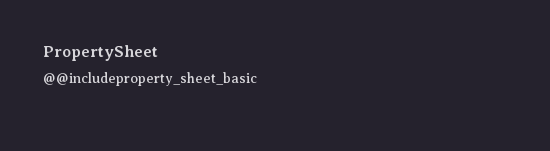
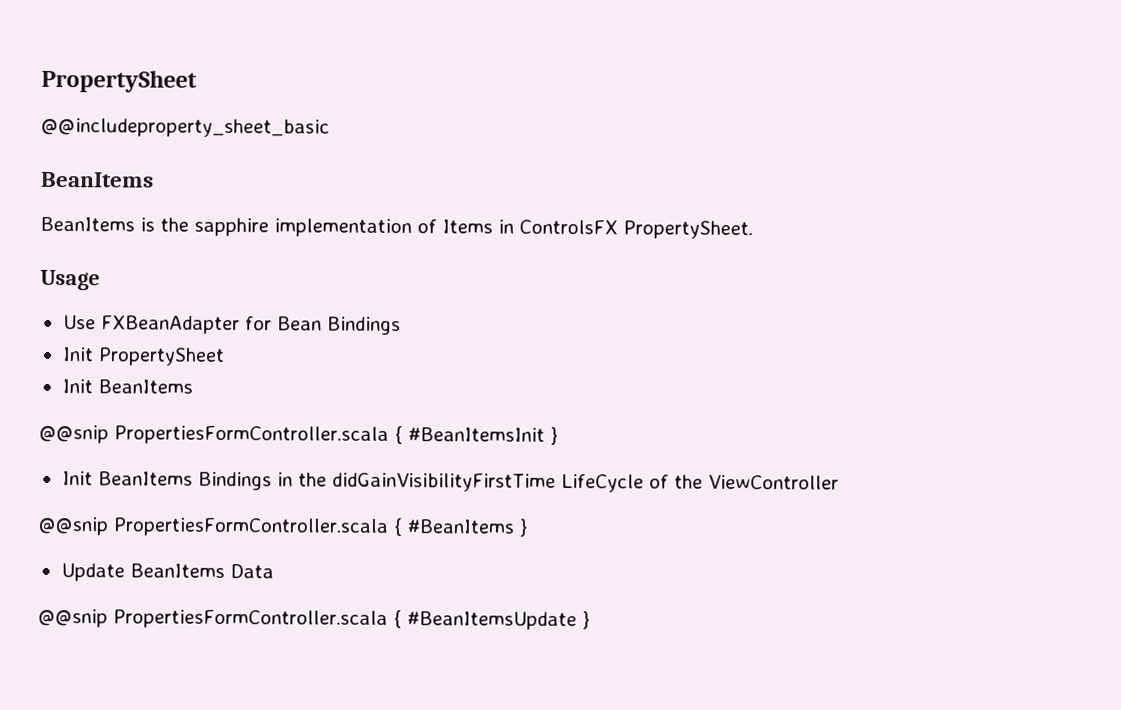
(257, 79) none -> [40,171,154,188] [40,216,753,240] [40,269,100,291] [62,315,401,336] [61,347,225,367] [61,379,193,394] [39,424,558,445] [61,471,839,493] [38,516,528,537] [60,563,274,582] [38,608,590,631] // BeanItems // BeanItems is the sapphire implementation of Items in ControlsFX PropertySheet. // Usage // Use FXBeanAdapter for Bean Bindings // Init PropertySheet // Init BeanItems // @@snip PropertiesFormController.scala { #BeanItemsInit } // Init BeanItems Bindings in the didGainVisibilityFirstTime LifeCycle of the ViewController // @@snip PropertiesFormController.scala { #BeanItems } // Update BeanItems Data // @@snip PropertiesFormController.scala { #BeanItemsUpdate }

